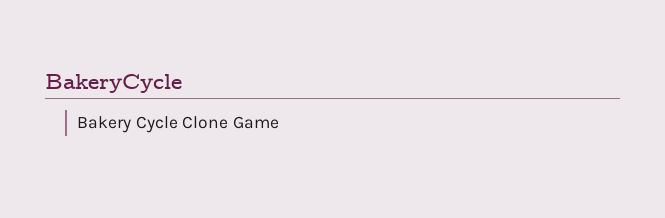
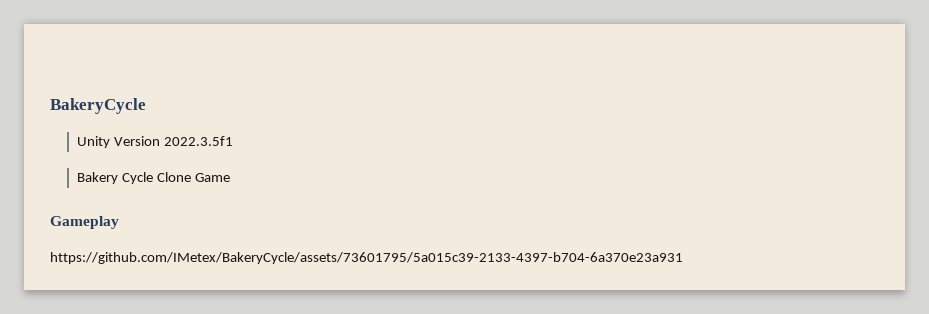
(182, 83) none -> [77,136,234,148] // Unity Version 2022.3.5f1
(280, 122) none -> [50,216,119,229] [50,252,683,264] // Gameplay // https://github.com/IMetex/BakeryCycle/assets/73601795/5a015c39-2133-4397-b704-6a370e23a931

